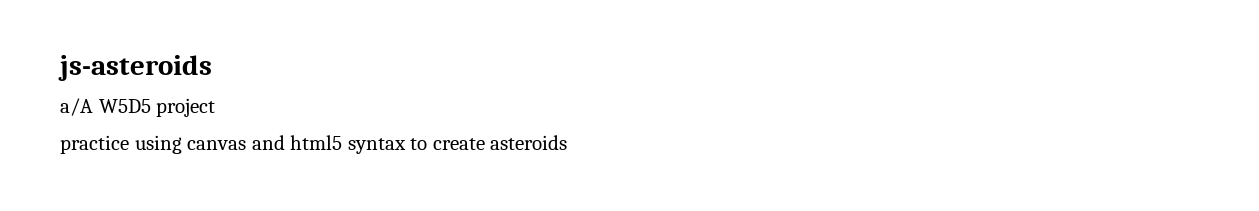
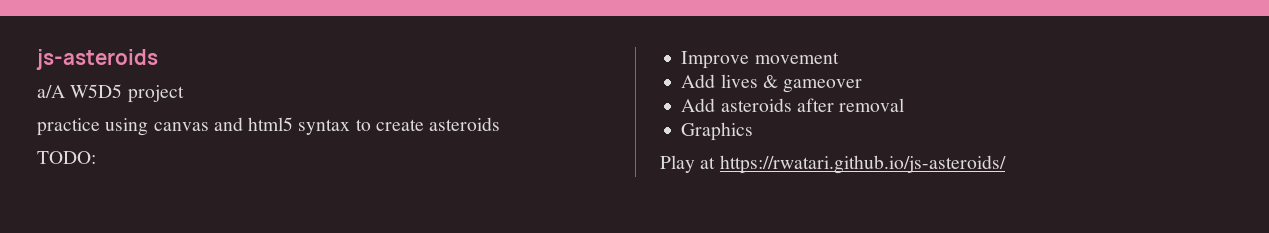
(568, 142) none -> [37,151,96,164] [681,51,839,69] [681,74,863,93] [681,98,905,112] [681,122,754,141] [660,155,1006,174] // TODO: // Improve movement // Add lives & gameover // Add asteroids after removal // Graphics // Play at https://rwatari.github.io/js-asteroids/

